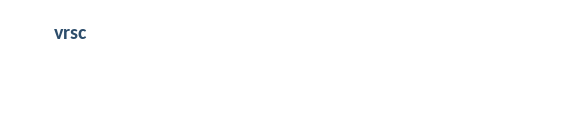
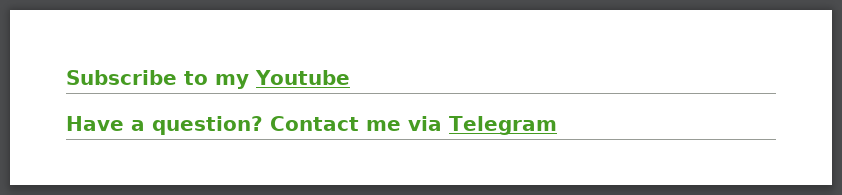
[54,29,87,39] vrsc -> [66,70,350,89] [66,116,557,135] Subscribe to my Youtube // Have a question? Contact me via Telegram

